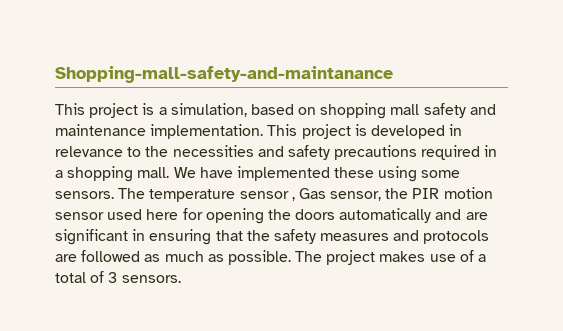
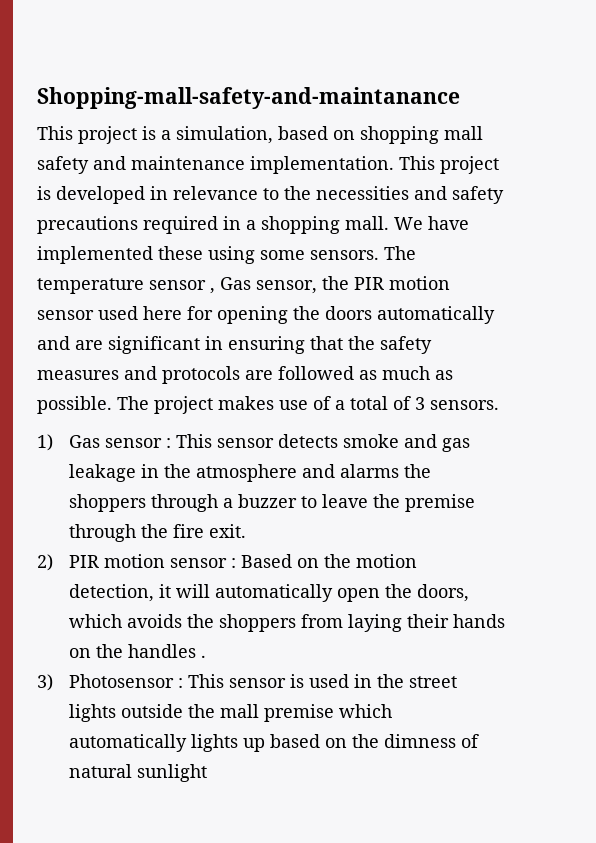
(181, 279) none -> [37,434,470,452] [68,464,431,482] [68,494,475,512] [68,524,246,542] [37,554,417,571] [68,584,469,602] [68,614,505,632] [68,644,206,658] [37,674,457,691] [68,704,392,722] [68,734,479,752] [68,764,207,782] // 1) Gas sensor : This sensor detects smoke and gas leakage in the atmosphere and alarms the shoppers through a buzzer to leave the premise through the fire exit. // 2) PIR motion sensor : Based on the motion detection, it will automatically open the doors, which avoids the shoppers from laying their hands on the handles . // 3) Photosensor : This sensor is used in the street lights outside the mall premise which automatically lights up based on the dimness of natural sunlight

